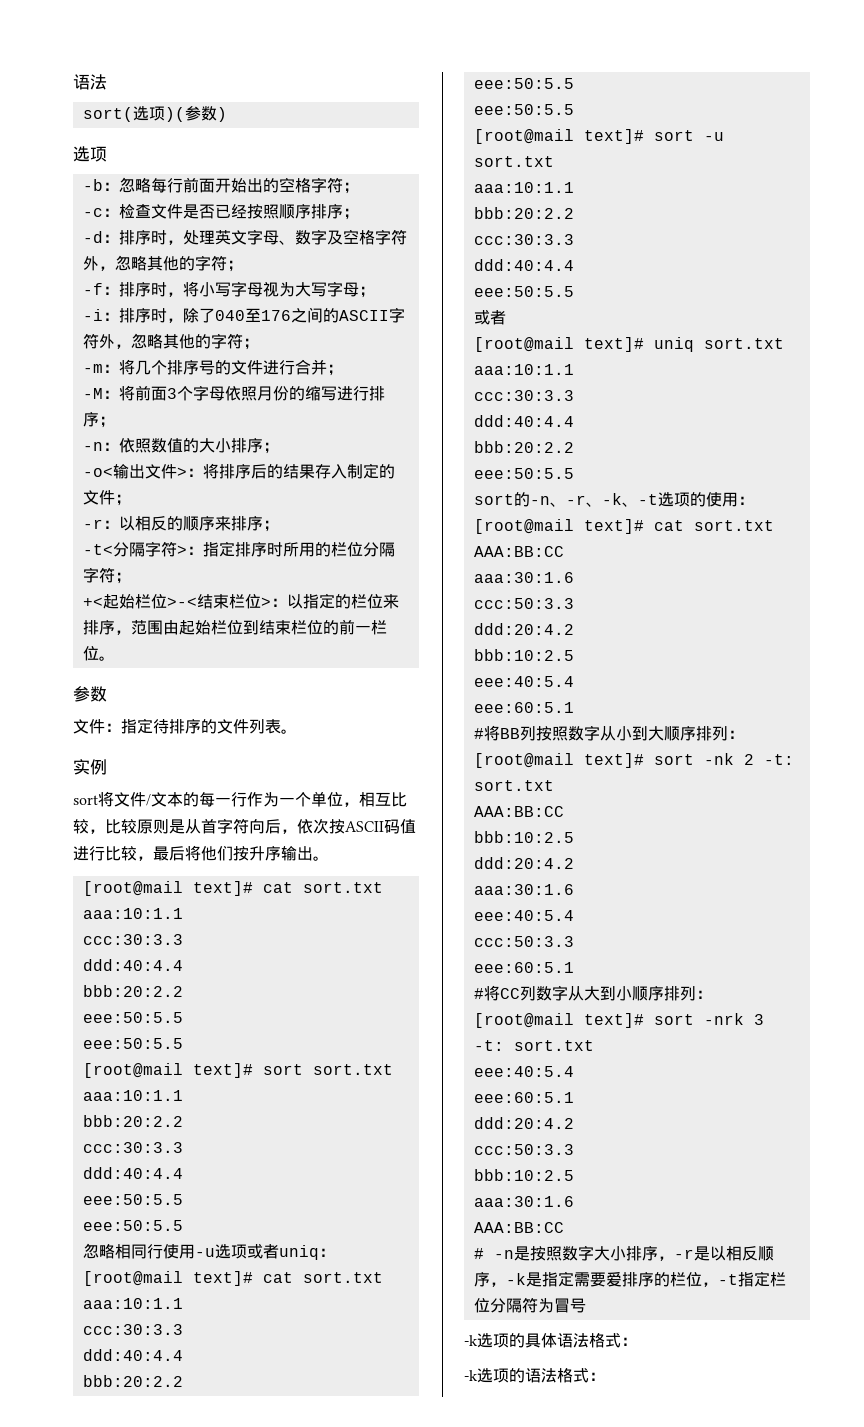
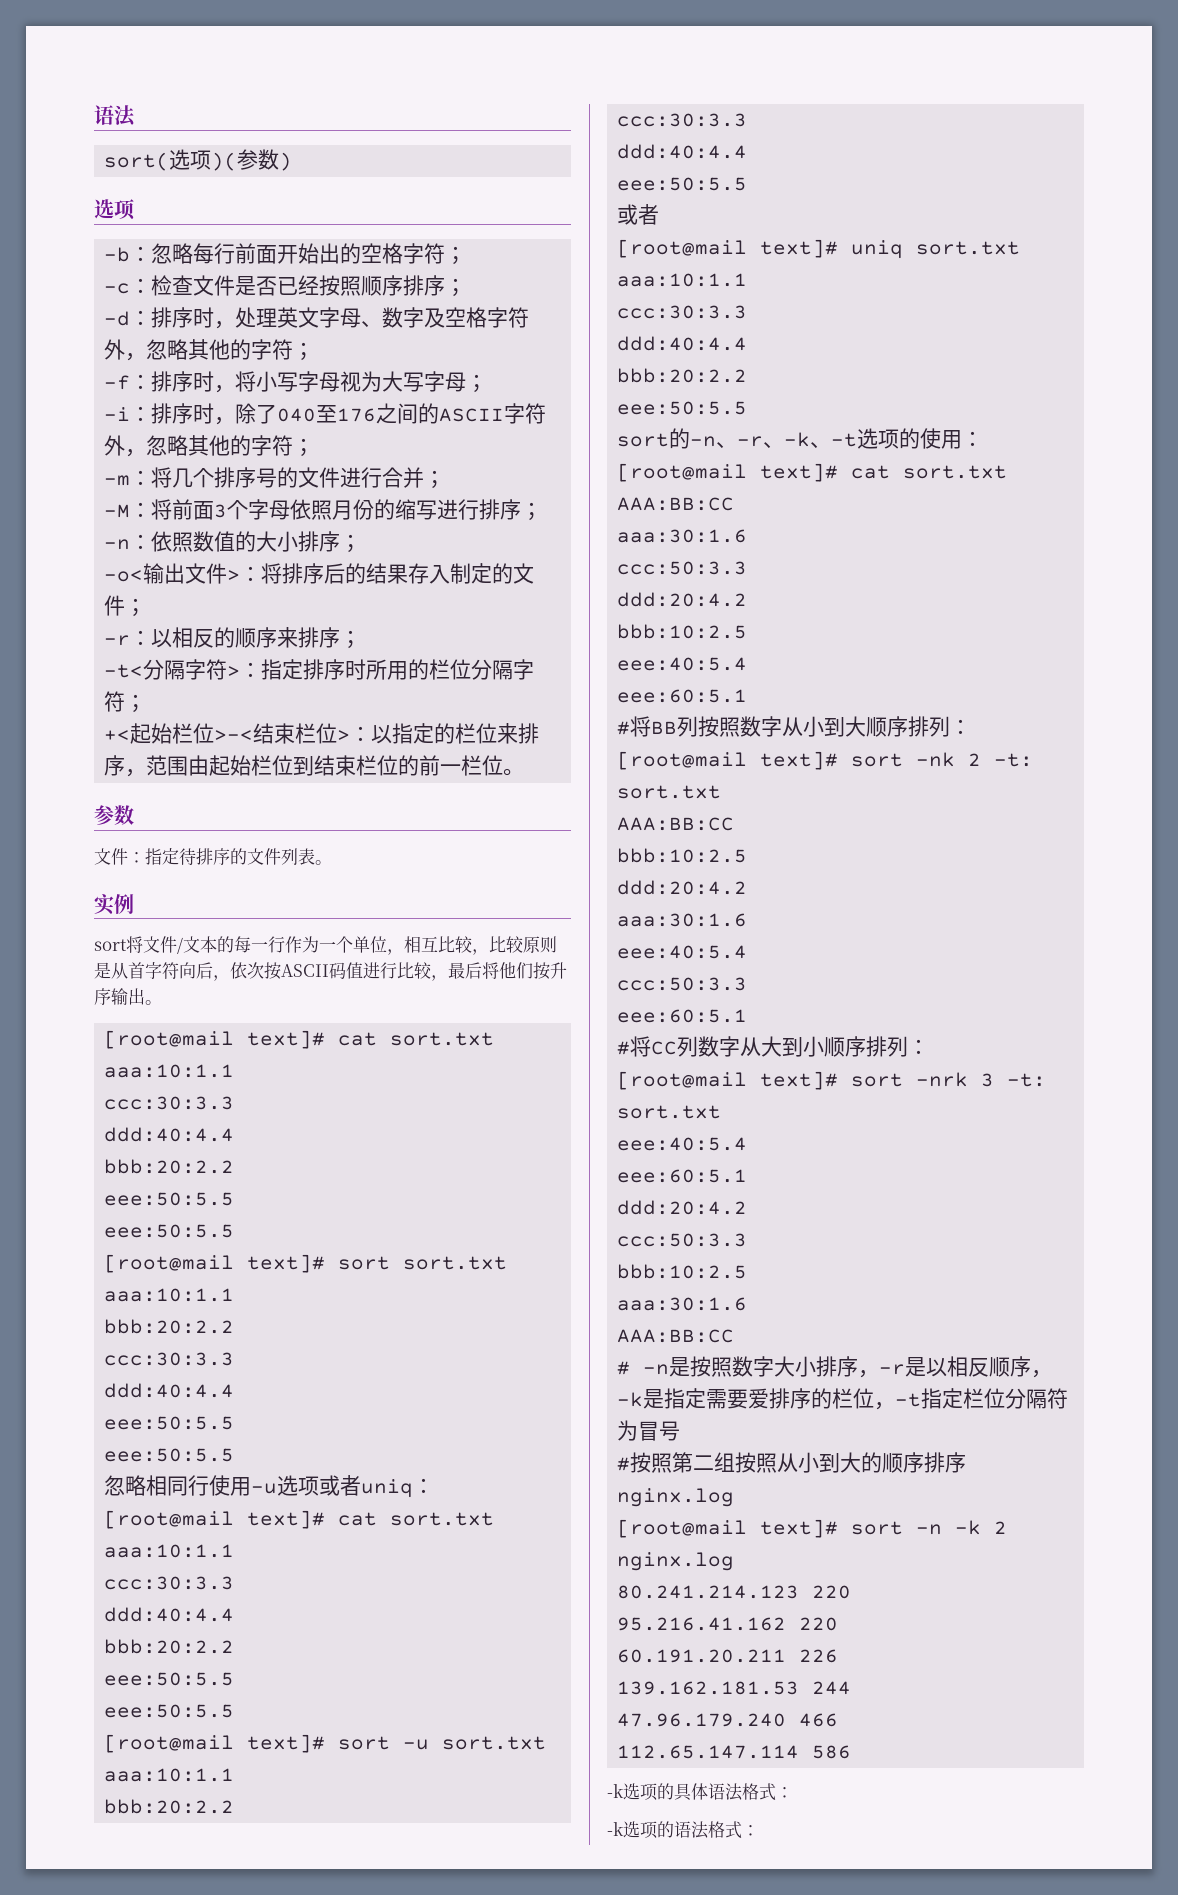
(586, 1305) none -> [617,1452,967,1473] [617,1488,735,1507] [617,1519,1008,1538] [617,1552,735,1571] [617,1585,852,1599] [617,1617,839,1631] [617,1649,839,1663] [617,1681,852,1695] [617,1713,839,1727] [617,1745,852,1759] // #按照第二组按照从小到大的顺序排序nginx.log // [root@mail text]# sort -n -k 2 nginx.log // 80.241.214.123 220 // 95.216.41.162 220 // 60.191.20.211 226 // 139.162.181.53 244 // 47.96.179.240 466 // 112.65.147.114 586

